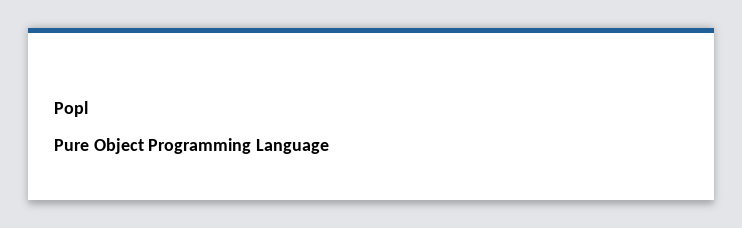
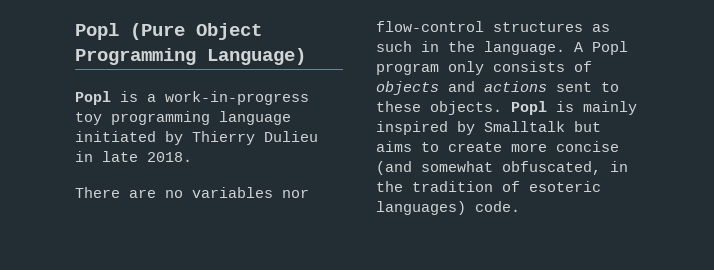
[54,101,88,117] [54,139,89,151] Popl // Pure -> [75,23,185,40] Popl (Pure
[256,139,330,154] Language -> [207,48,306,65] [75,91,309,105] [75,111,291,125] [75,131,318,145] [75,151,192,162] [75,187,309,198] [376,21,610,32] [376,41,628,55] [376,61,592,75] [376,81,619,95] [376,101,637,115] [376,121,601,135] [376,141,619,152] [376,161,628,175] [376,181,601,192] [376,201,520,215] Language) // Popl is a work-in-progress toy programming language initiated by Thierry Dulieu in late 2018. // There are no variables nor flow-control structures as such in the language. A Popl program only consists of objects and actions sent to these objects. Popl is mainly inspired by Smalltalk but aims to create more concise (and somewhat obfuscated, in the tradition of esoteric languages) code.

